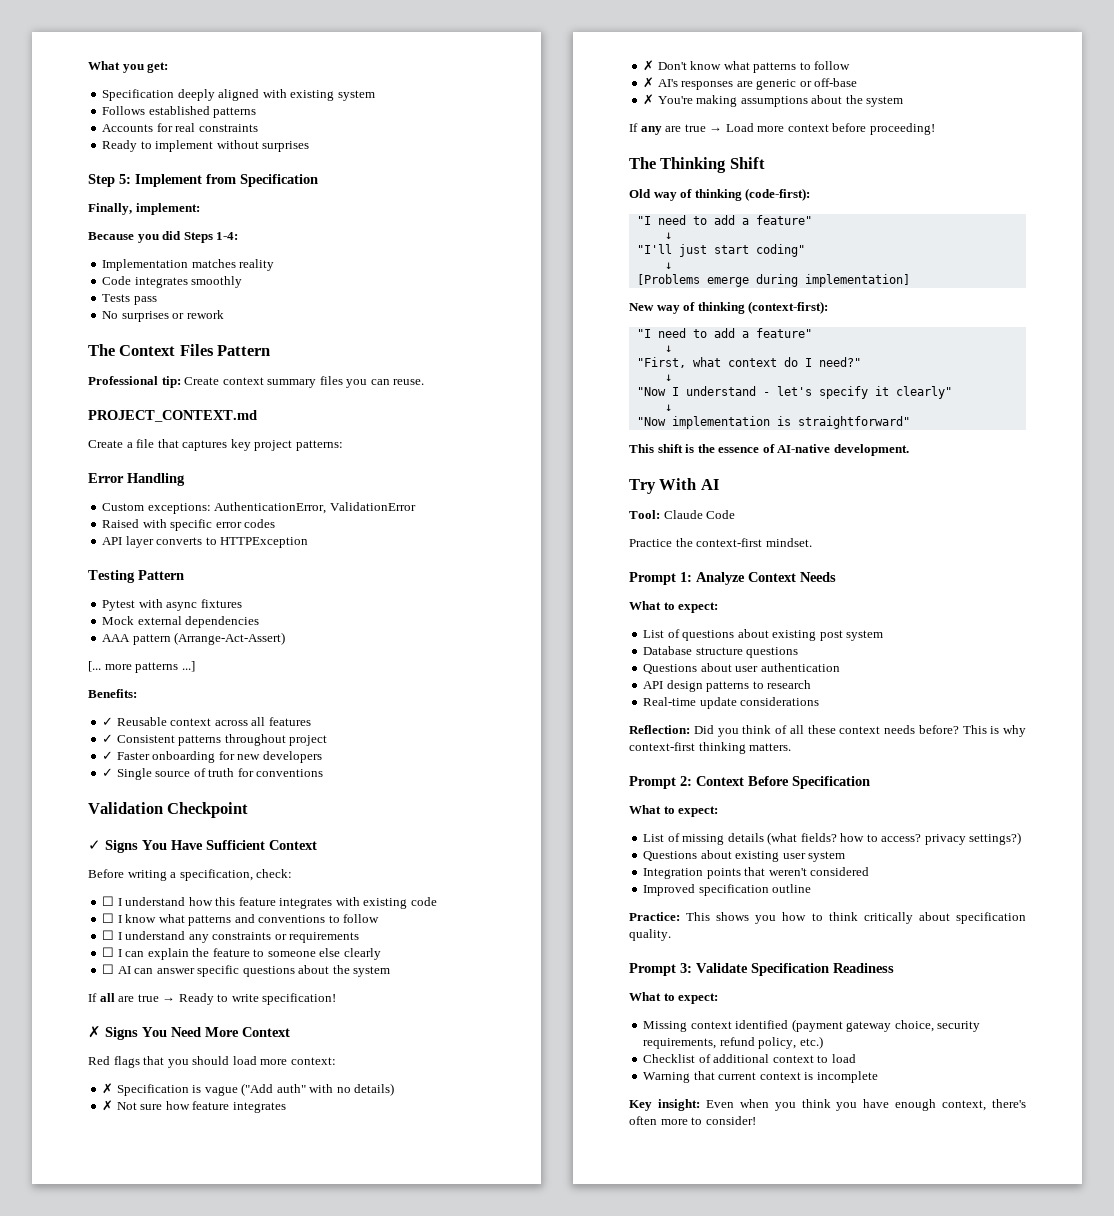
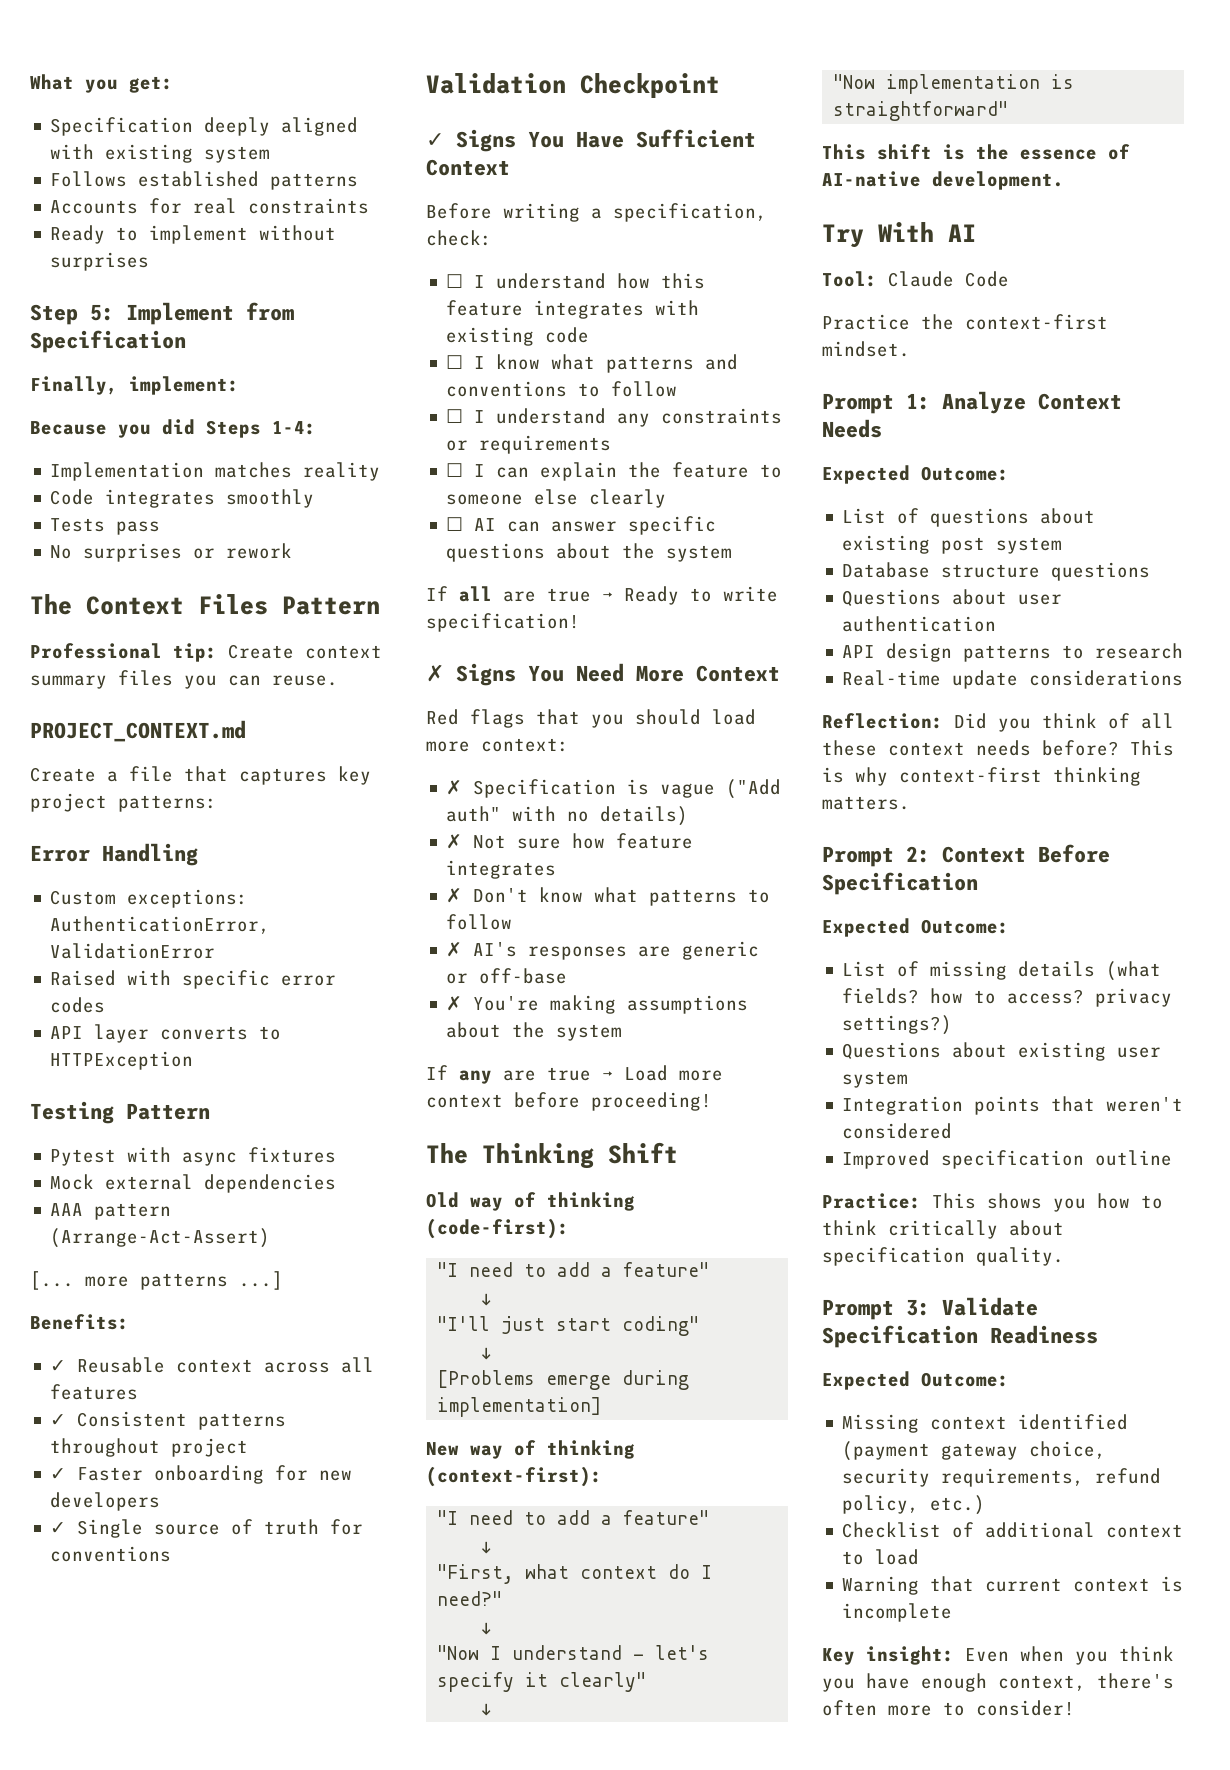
[629,601,719,613] What to expect: -> [822,465,1009,484] Expected Outcome:
[629,805,719,817] What to expect: -> [822,918,1009,937] Expected Outcome:
[629,992,719,1004] What to expect: -> [822,1371,1009,1390] Expected Outcome:

